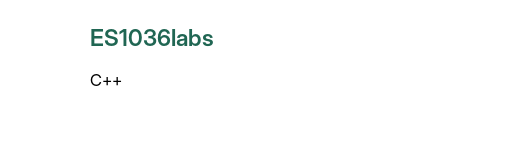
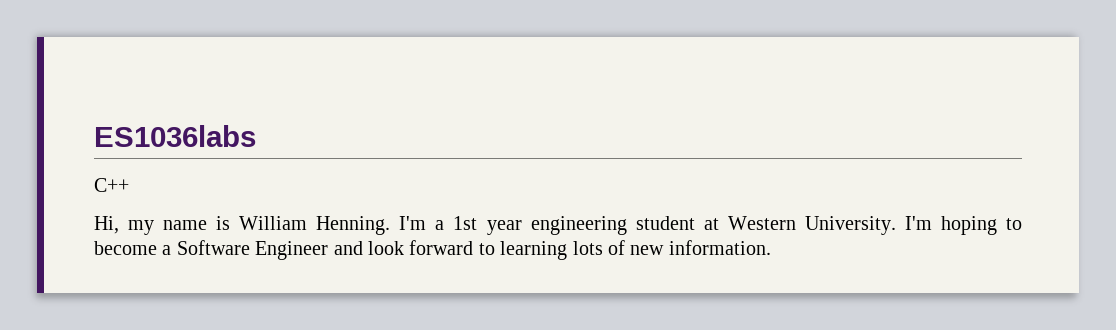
(122, 80) none -> [94,216,1022,235] [94,240,771,260] // Hi, my name is William Henning. I'm a 1st year engineering student at Western University. I'm hoping to become a Software Engineer and look forward to learning lots of new information.

